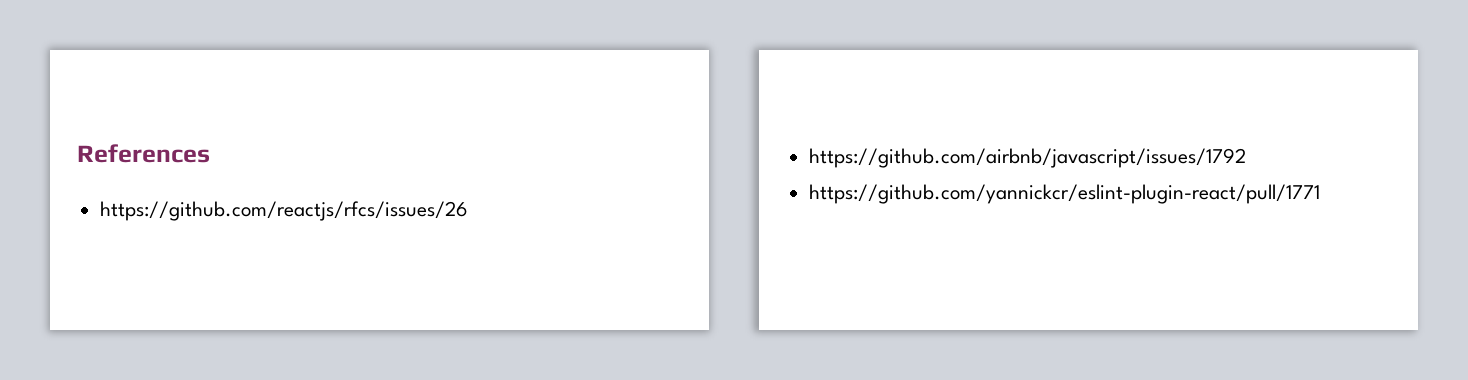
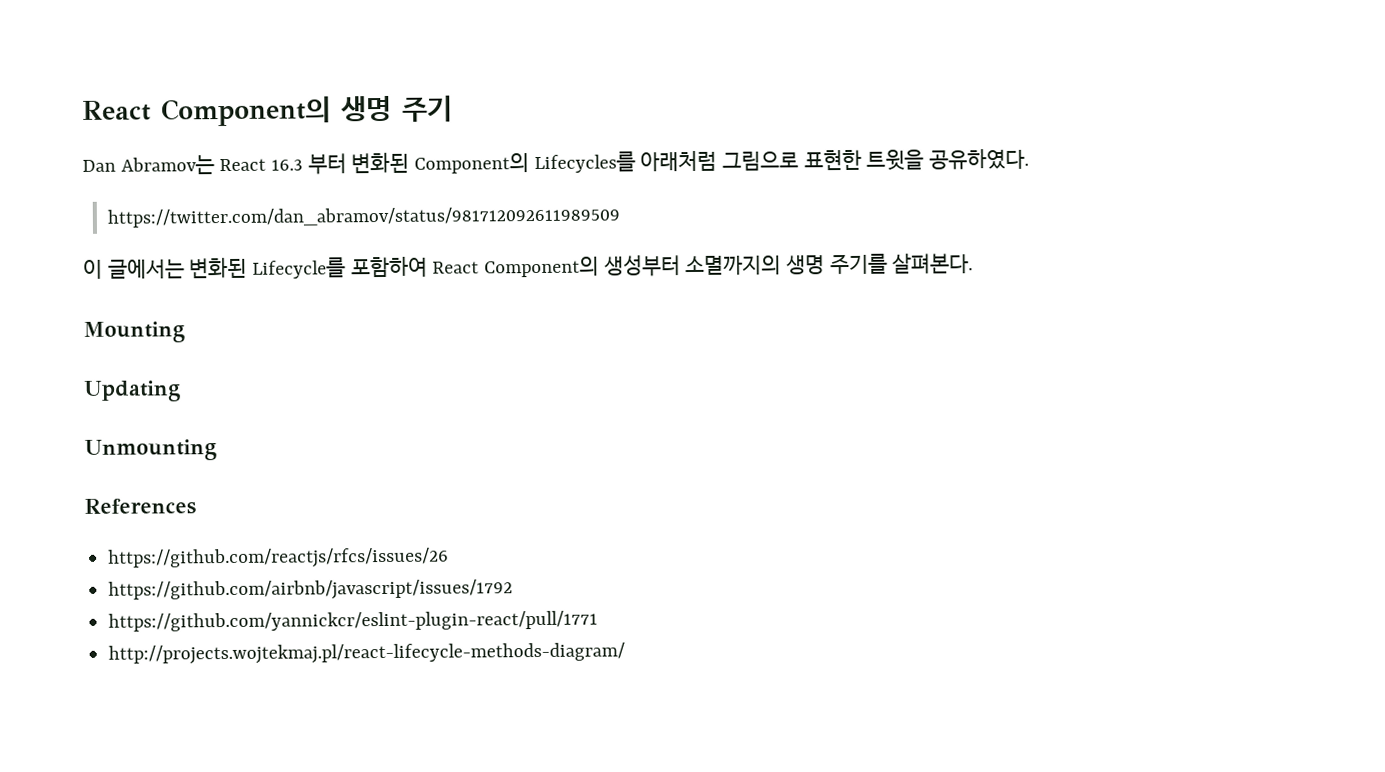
(77, 153) none -> [82,95,453,127] [82,148,1030,175] [107,206,621,228] [83,253,974,279] [83,321,185,343] [83,380,181,402] [84,439,217,461] React Component의 생명 주기 // Dan Abramov는 React 16.3 부터 변화된 Component의 Lifecycles를 아래처럼 그림으로 표현한 트윗을 공유하였다. // https://twitter.com/dan_abramov/status/981712092611989509 // 이 글에서는 변화된 Lifecycle를 포함하여 React Component의 생성부터 소멸까지의 생명 주기를 살펴본다. // Mounting // Updating // Unmounting //
(1321, 194) none -> [108,642,626,665] // http://projects.wojtekmaj.pl/react-lifecycle-methods-diagram/

